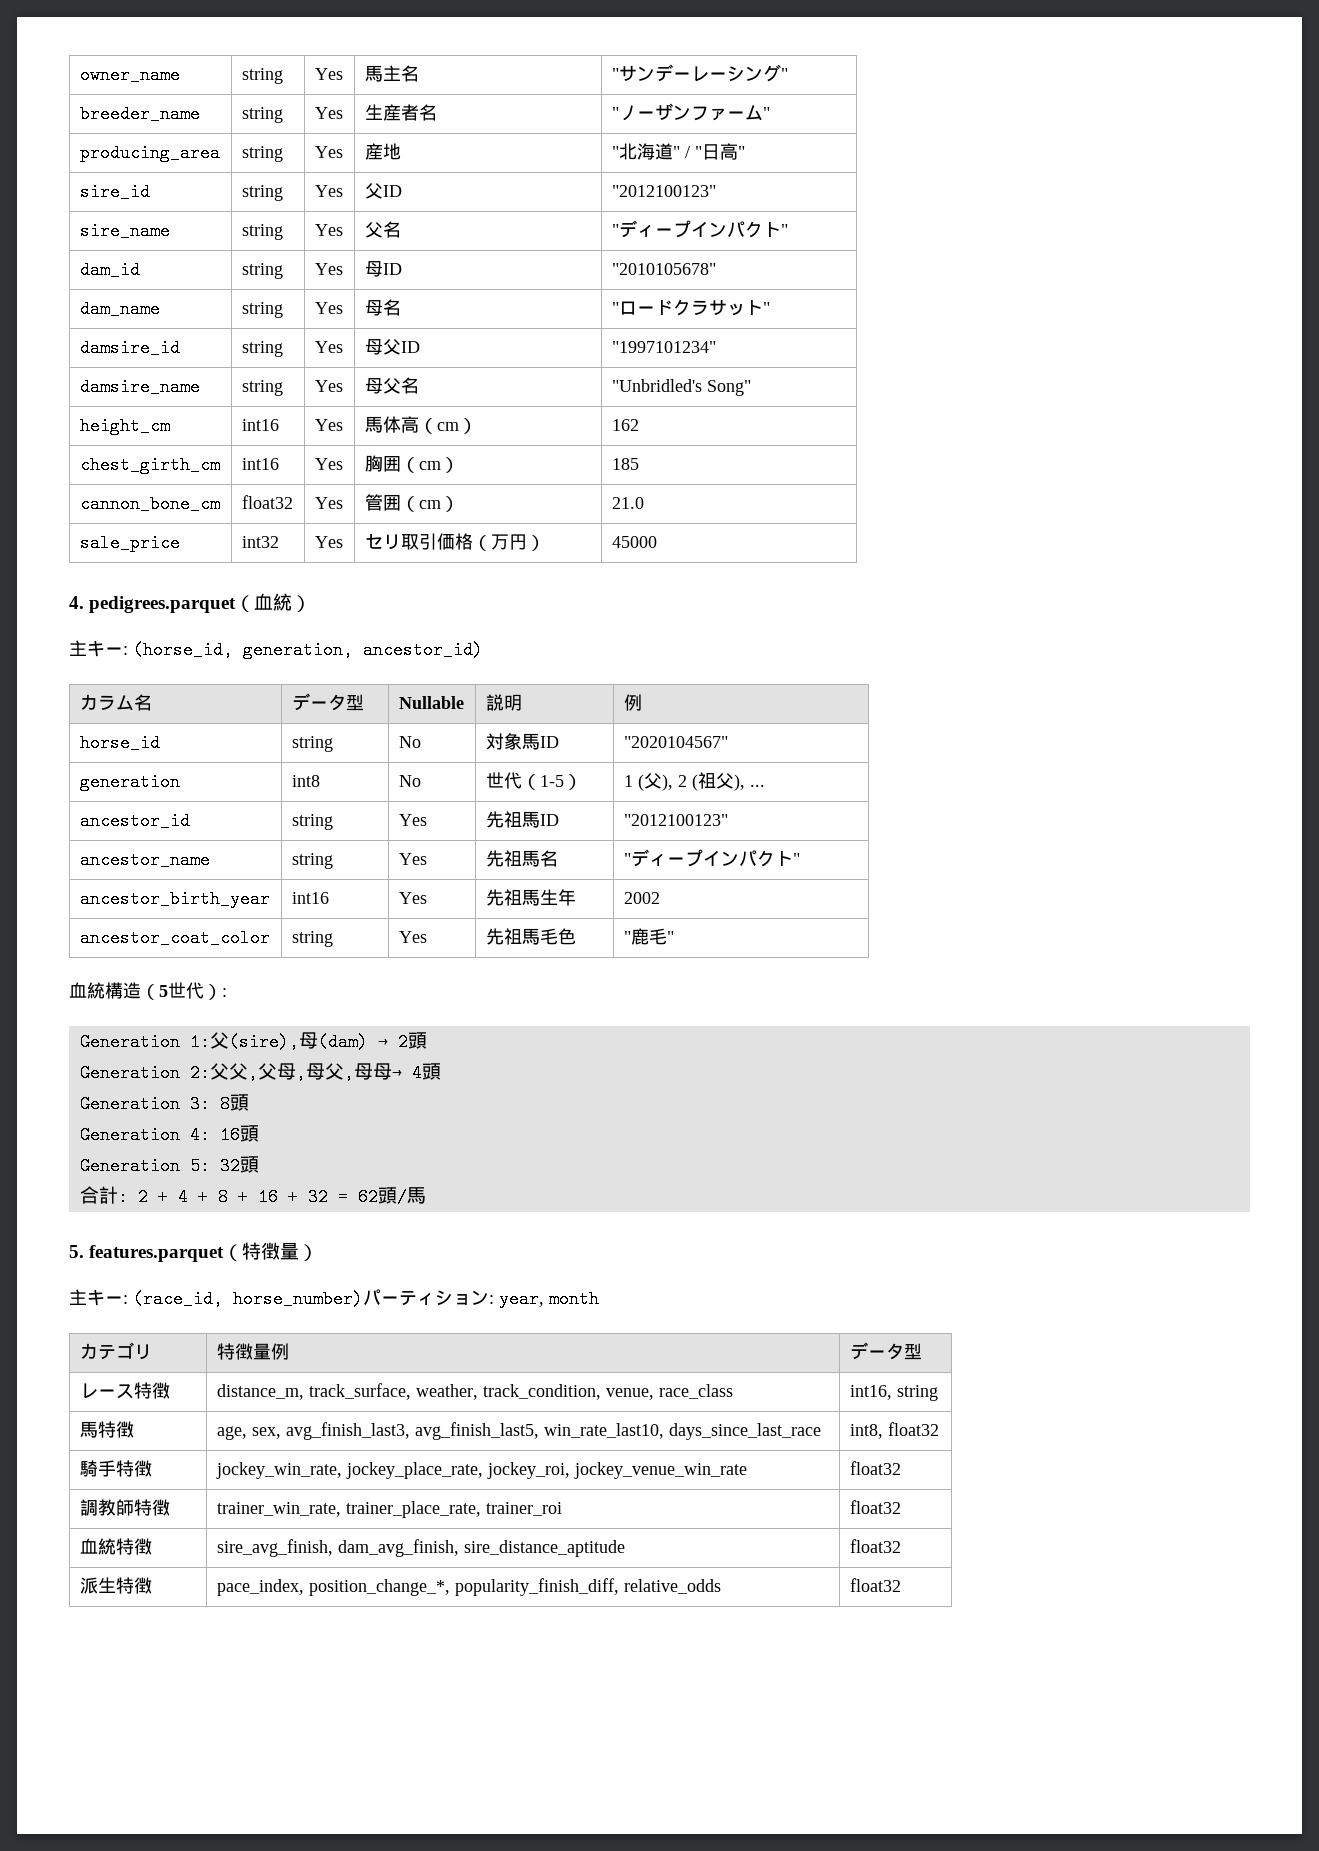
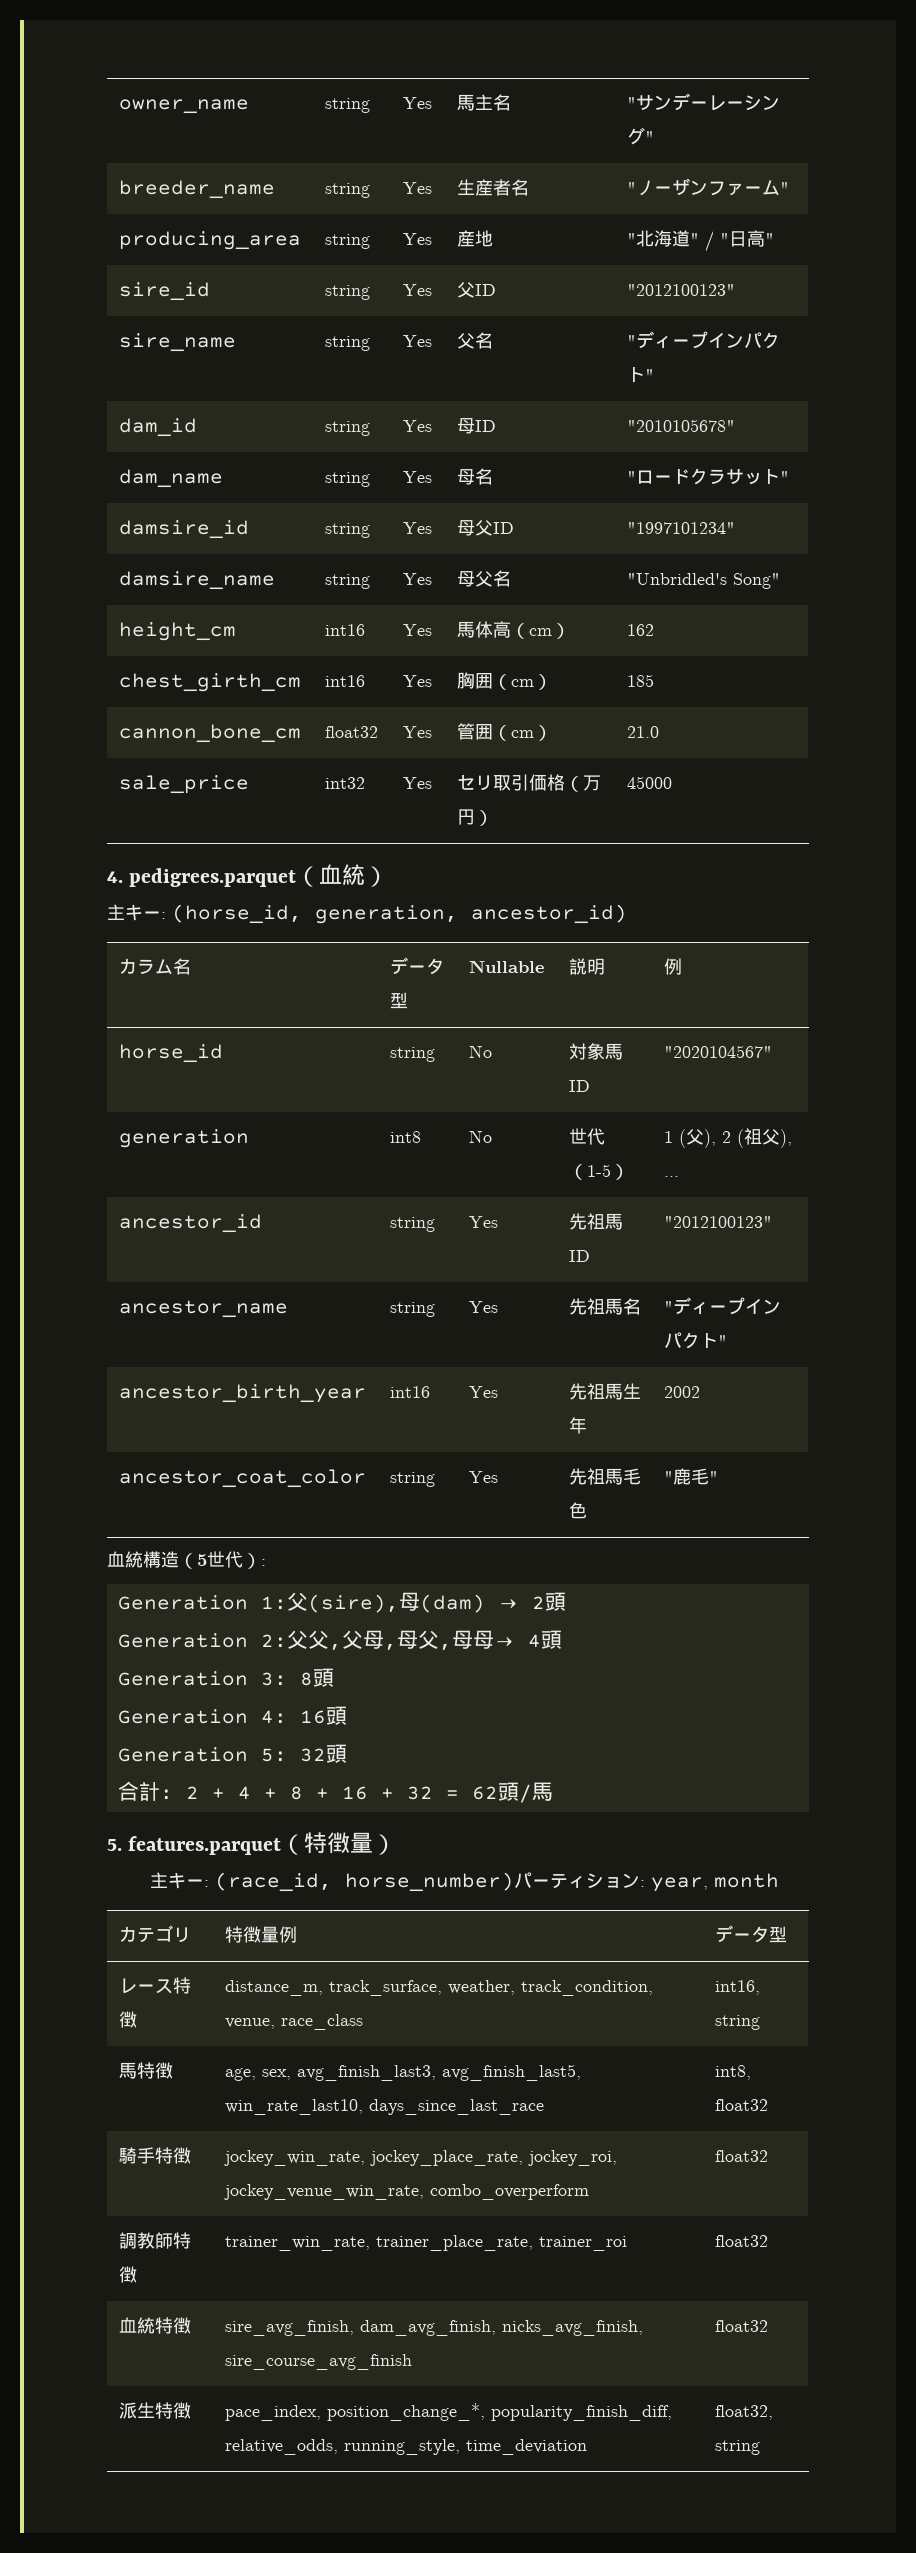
[573,1462,747,1479] jockey_venue_win_rate -> [223,2184,589,2200] jockey_venue_win_rate, combo_overperform
[463,1540,625,1557] sire_distance_aptitude -> [501,2320,643,2336] [224,2354,412,2370] nicks_avg_finish, sire_course_avg_finish
[623,1579,721,1594] [849,1578,901,1592] relative_odds | float32 -> [224,2439,587,2455] [714,2405,773,2420] [714,2440,760,2455] relative_odds, running_style, time_deviation | float32, string

